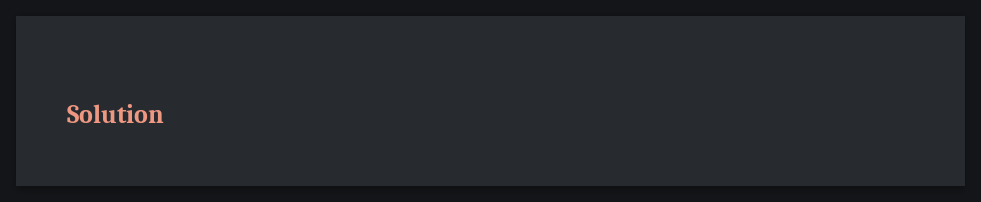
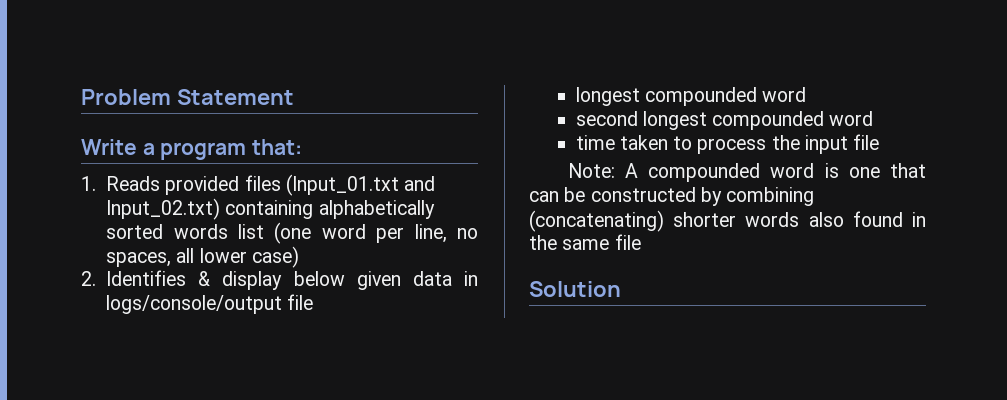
(67, 113) none -> [81,89,294,105] [81,139,303,160] [81,174,436,196] [106,198,435,220] [106,222,479,244] [106,246,299,268] [81,270,479,290] [106,294,314,314] [575,87,807,106] [575,111,874,130] [575,134,880,154] [567,163,926,182] [529,187,815,206] [529,210,926,232] [529,234,641,250] Problem Statement // Write a program that: // 1. Reads provided files (Input_01.txt and Input_02.txt) containing alphabetically sorted words list (one word per line, no spaces, all lower case) // 2. Identifies & display below given data in logs/console/output file // longest compounded word // second longest compounded word // time taken to process the input file // Note: A compounded word is one that can be constructed by combining (concatenating) shorter words also found in the same file //

